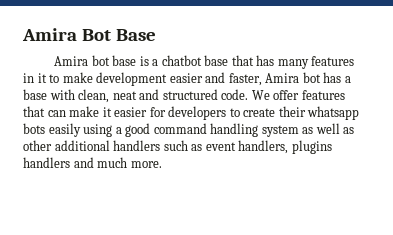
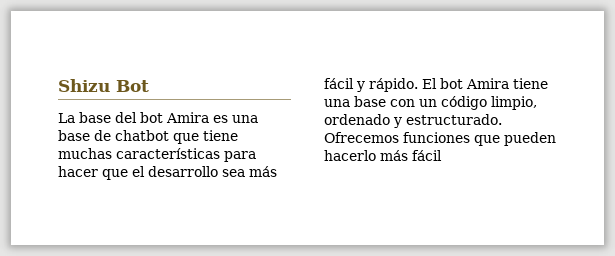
[22,28,156,41] [54,55,355,69] [23,72,351,86] [23,89,345,103] [23,106,360,120] [23,123,355,137] [23,140,332,154] [23,157,162,168] Amira Bot Base // Amira bot base is a chatbot base that has many features in it to make development easier and faster, Amira bot has a base with clean, neat and structured code. We offer features that can make it easier for developers to create their whatsapp bots easily using a good command handling system as well as other additional handlers such as event handlers, plugins handlers and much more. -> [58,79,149,92] [58,112,258,123] [58,130,238,144] [58,148,256,162] [58,166,277,180] [324,78,548,92] [324,96,537,110] [324,114,502,128] [324,132,556,146] [324,150,442,161] Shizu Bot // La base del bot Amira es una base de chatbot que tiene muchas características para hacer que el desarrollo sea más fácil y rápido. El bot Amira tiene una base con un código limpio, ordenado y estructurado. Ofrecemos funciones que pueden hacerlo más fácil

